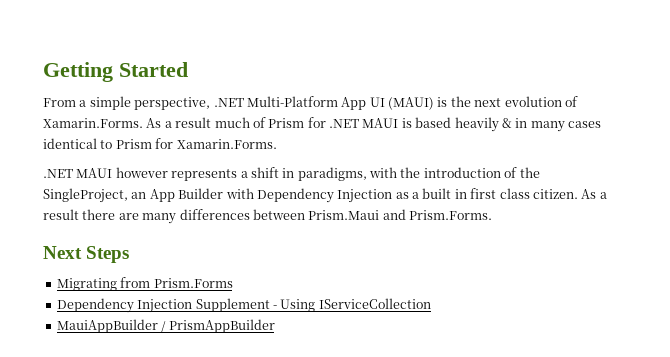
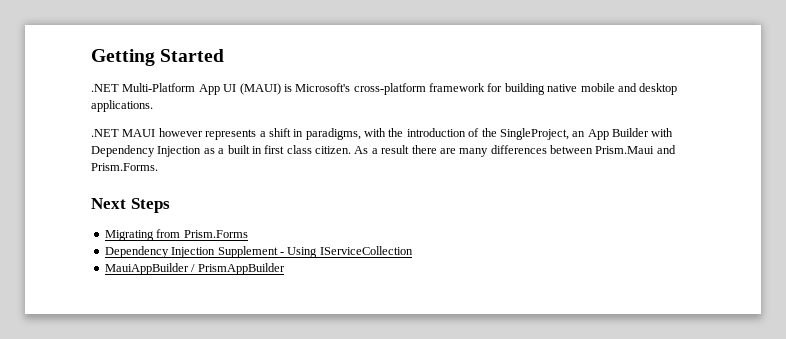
[43,96,211,110] From a simple perspective, -> (225, 55) none
[450,96,578,107] [43,117,601,132] [43,138,277,149] the next evolution of Xamarin.Forms. As a result much of Prism for .NET MAUI is based heavily & in many cases identical to Prism for Xamarin.Forms. -> [295,83,678,95] [91,100,153,112] Microsoft's cross-platform framework for building native mobile and desktop applications.

